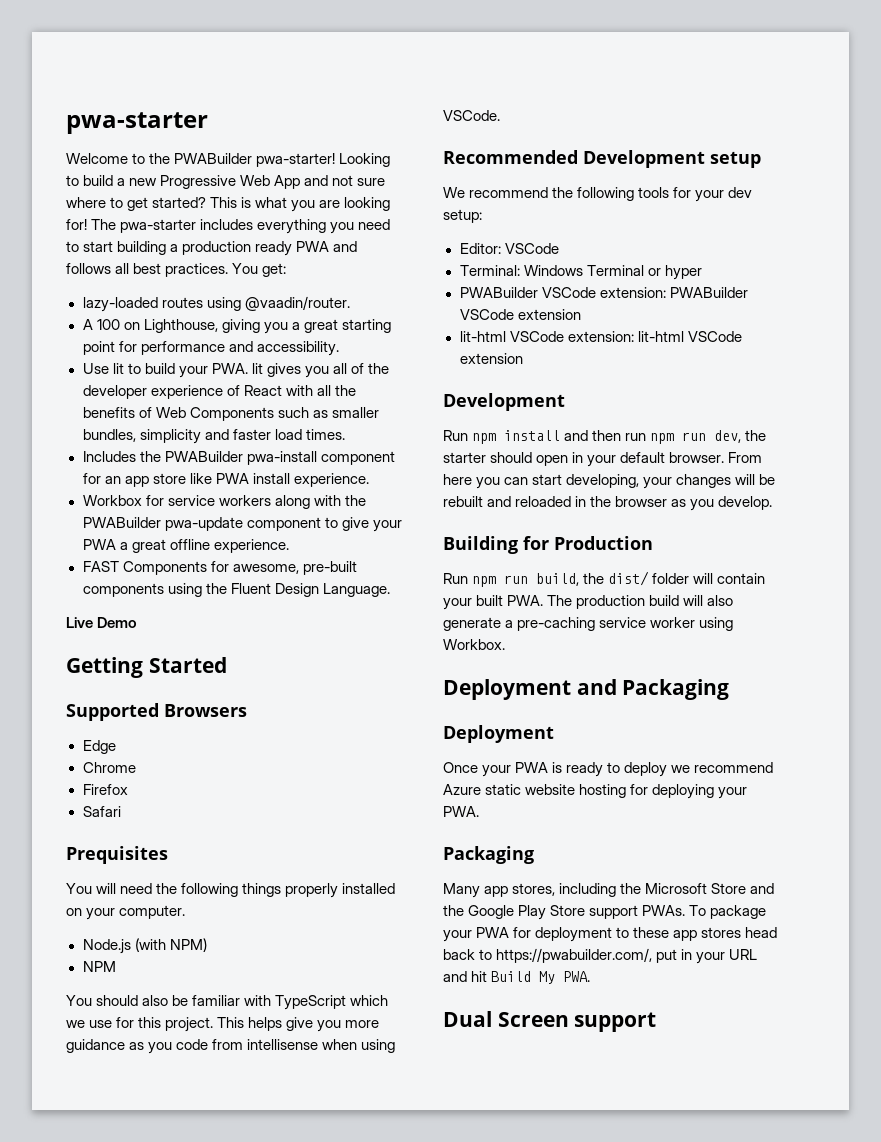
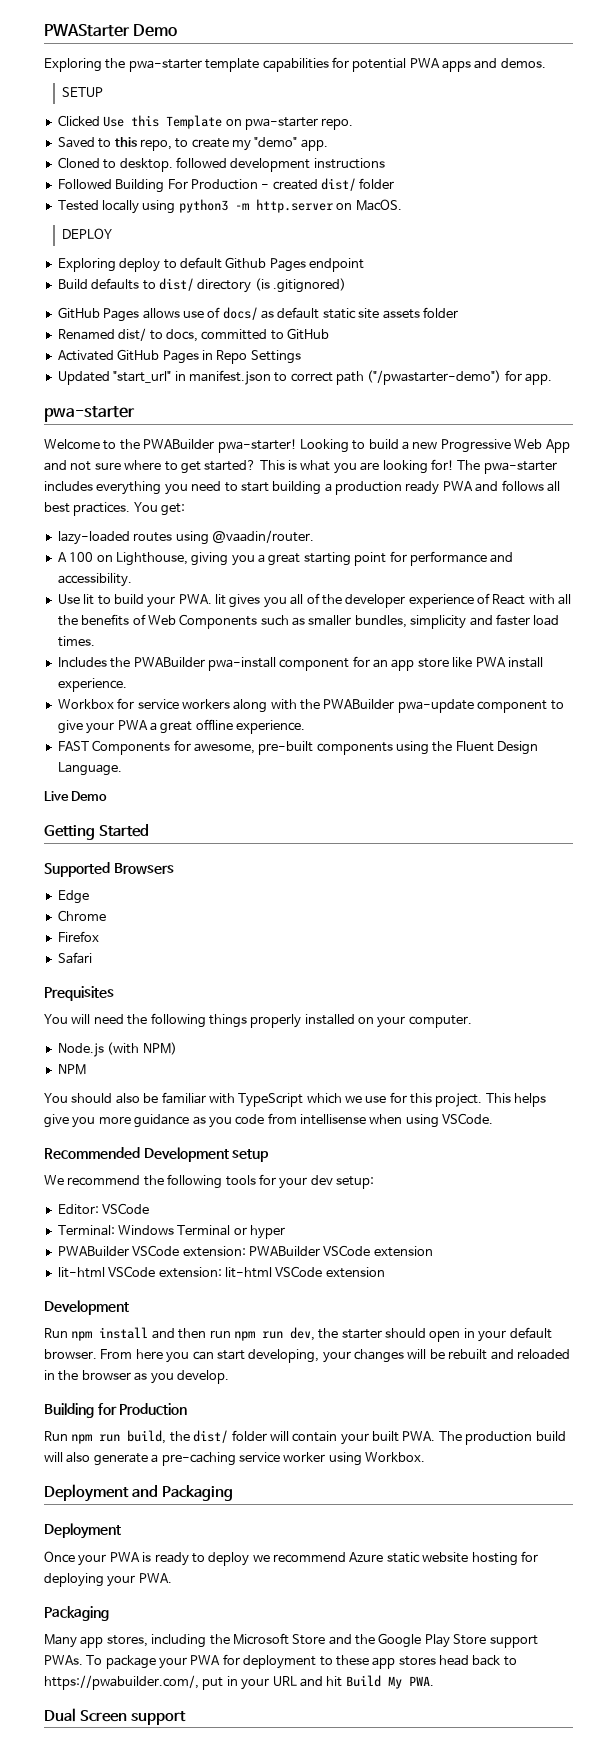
(66, 123) none -> [44,24,178,37] [44,57,546,72] [61,87,103,97] [57,115,354,130] [57,137,328,151] [57,157,385,172] [57,178,395,193] [57,199,402,214] [61,228,112,239] [57,257,364,272] [57,278,346,293] [57,307,458,322] [57,328,329,342] [57,349,301,364] [57,370,553,385] PWAStarter Demo // Exploring the pwa-starter template capabilities for potential PWA apps and demos. // SETUP // Clicked Use this Template on pwa-starter repo. // Saved to this repo, to create my "demo" app. // Cloned to desktop. followed development instructions // Followed Building For Production - created dist/ folder // Tested locally using python3 -m http.server on MacOS. // DEPLOY // Exploring deploy to default Github Pages endpoint // Build defaults to dist/ directory (is .gitignored) // GitHub Pages allows use of docs/ as default static site assets folder // Renamed dist/ to docs, committed to GitHub // Activated GitHub Pages in Repo Settings // Updated "start_url" in manifest.json to correct path ("/pwastarter-demo") for app. //

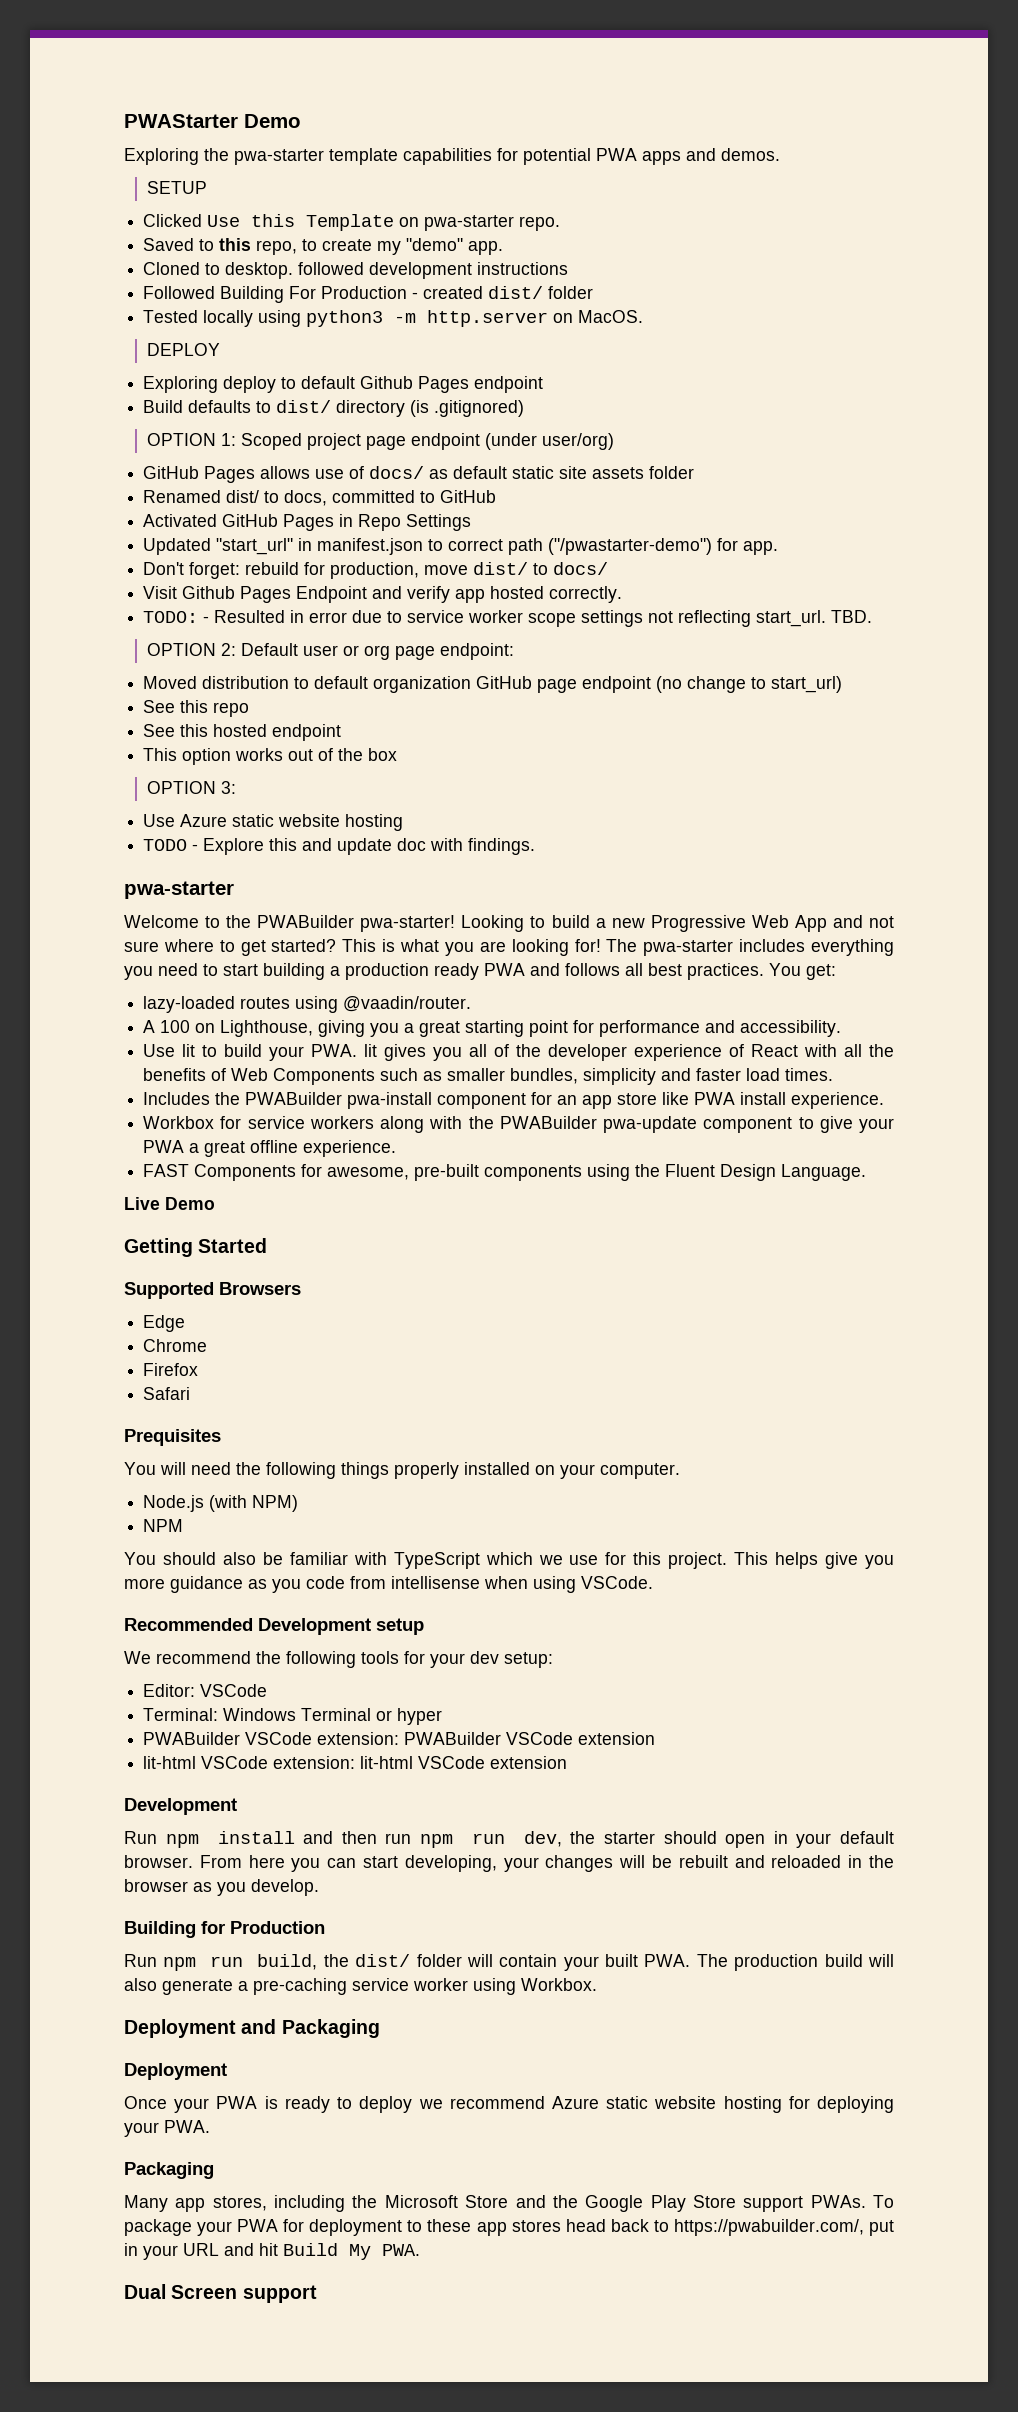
(346, 285) none -> [146,433,614,450] // OPTION 1: Scoped project page endpoint (under user/org)
(553, 379) none -> [143,562,609,579] [143,586,623,603] [143,610,873,627] [146,643,514,660] [143,676,843,693] [143,700,250,717] [143,724,342,741] [143,748,398,765] [146,781,236,794] [143,814,404,831] [143,838,536,855] // Don't forget: rebuild for production, move dist/ to docs/ // Visit Github Pages Endpoint and verify app hosted correctly. // TODO: - Resulted in error due to service worker scope settings not reflecting start_url. TBD. // OPTION 2: Default user or org page endpoint: // Moved distribution to default organization GitHub page endpoint (no change to start_url) // See this repo // See this hosted endpoint // This option works out of the box // OPTION 3: // Use Azure static website hosting // TODO - Explore this and update doc with findings.

